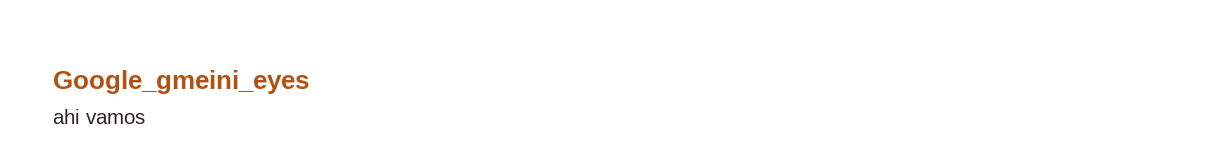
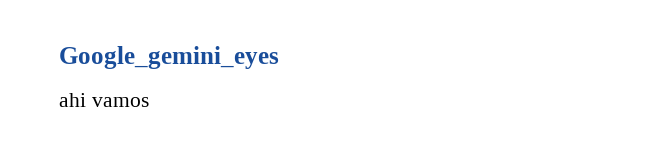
[53,70,309,94] Google_gmeini_eyes -> [59,46,279,69] Google_gemini_eyes

